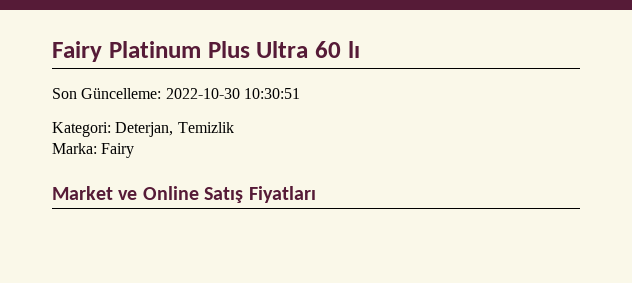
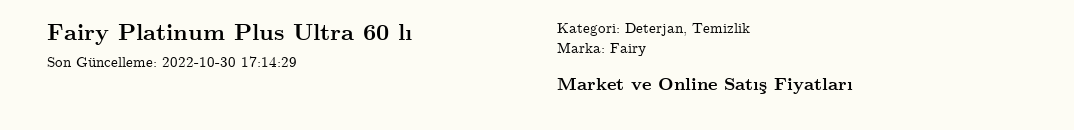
[243,88,300,99] 10:30:51 -> [241,56,297,67] 17:14:29

